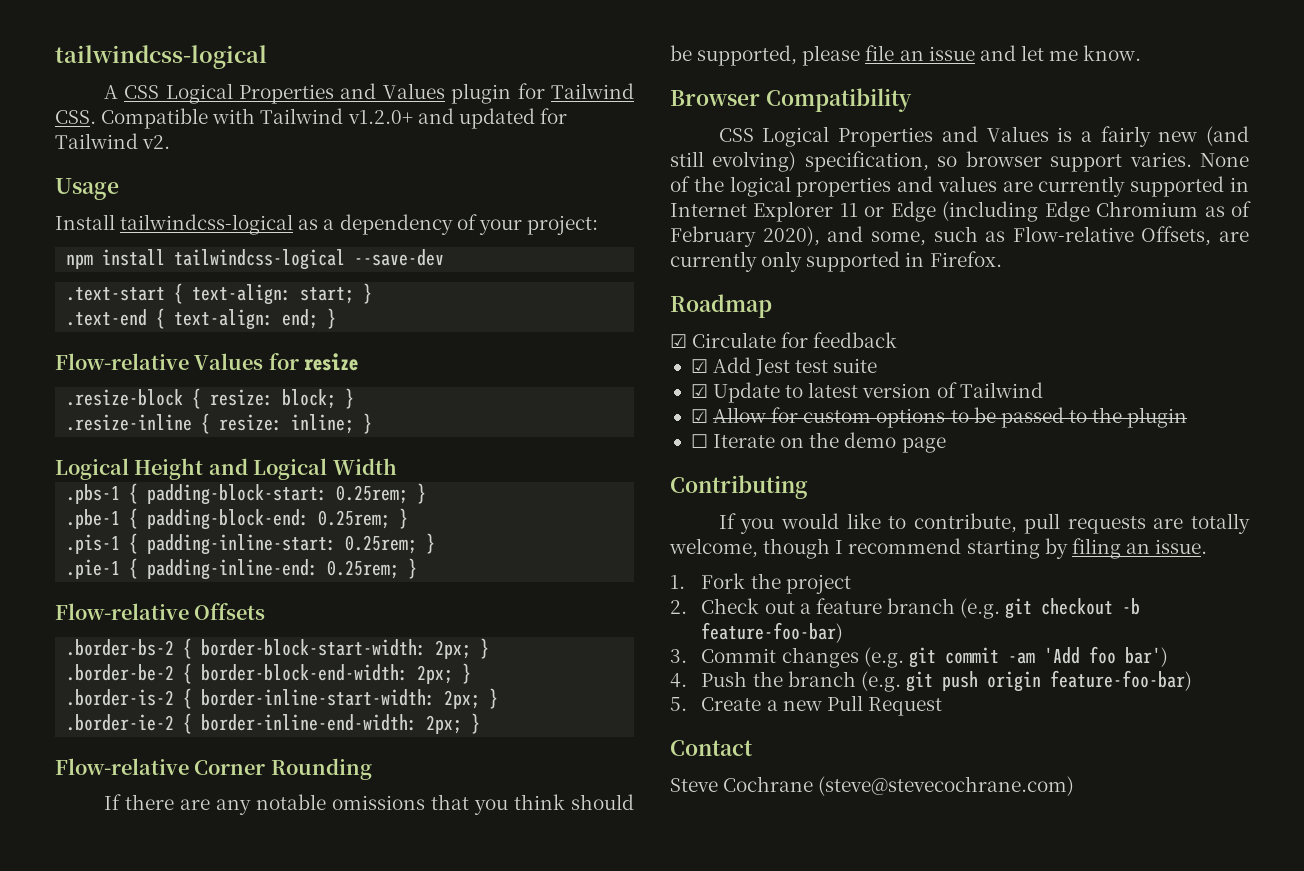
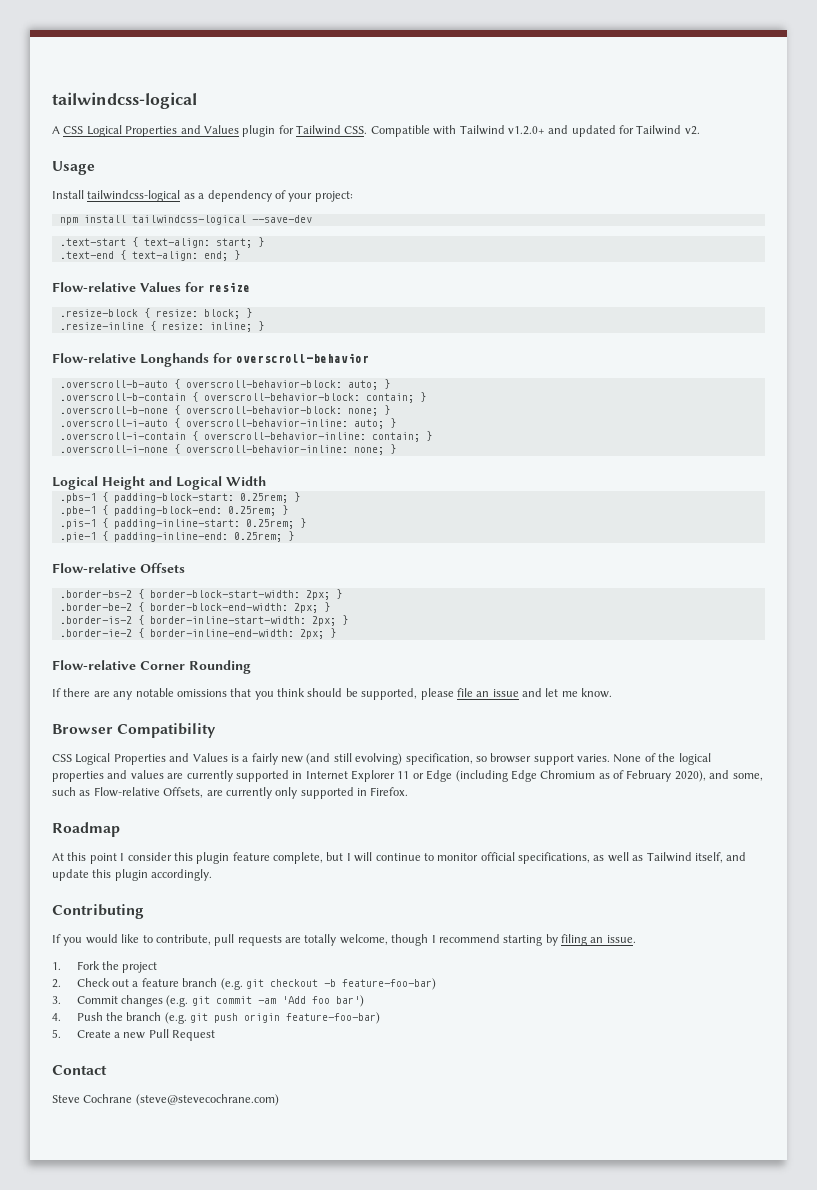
(373, 423) none -> [52,353,369,367] [59,379,390,390] [59,392,426,403] [59,405,390,416] [59,418,396,429] [59,431,432,442] [59,444,396,455] // Flow-relative Longhands for overscroll-behavior // .overscroll-b-auto { overscroll-behavior-block: auto; } // .overscroll-b-contain { overscroll-behavior-block: contain; } // .overscroll-b-none { overscroll-behavior-block: none; } // .overscroll-i-auto { overscroll-behavior-inline: auto; } // .overscroll-i-contain { overscroll-behavior-inline: contain; } // .overscroll-i-none { overscroll-behavior-inline: none; }
[670,332,898,348] [690,357,878,376] [690,382,1043,403] [690,407,1188,428] [690,432,946,453] ☑ Circulate for feedback // ☑ Add Jest test suite // ☑ Update to latest version of Tailwind // ☑ Allow for custom options to be passed to the plugin // ☐ Iterate on the demo page -> [52,852,747,864] [52,869,213,881] At this point I consider this plugin feature complete, but I will continue to monitor official specifications, as well as Tailwind itself, and update this plugin accordingly.

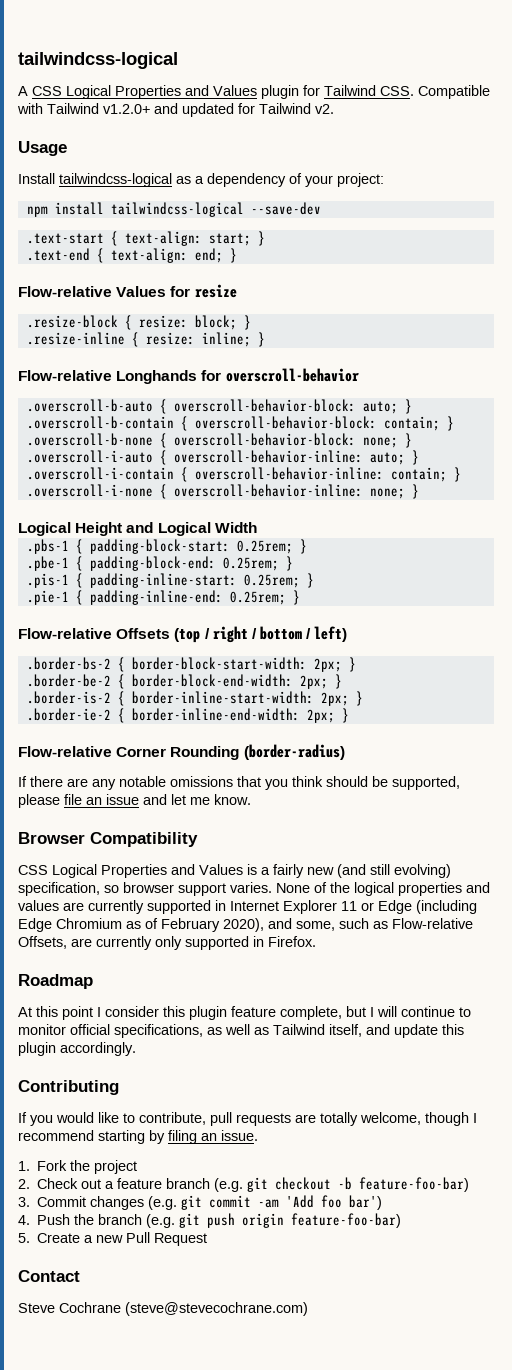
(185, 568) none -> [174,626,348,643] (top / right / bottom / left)
(251, 667) none -> [243,744,345,760] (border-radius)

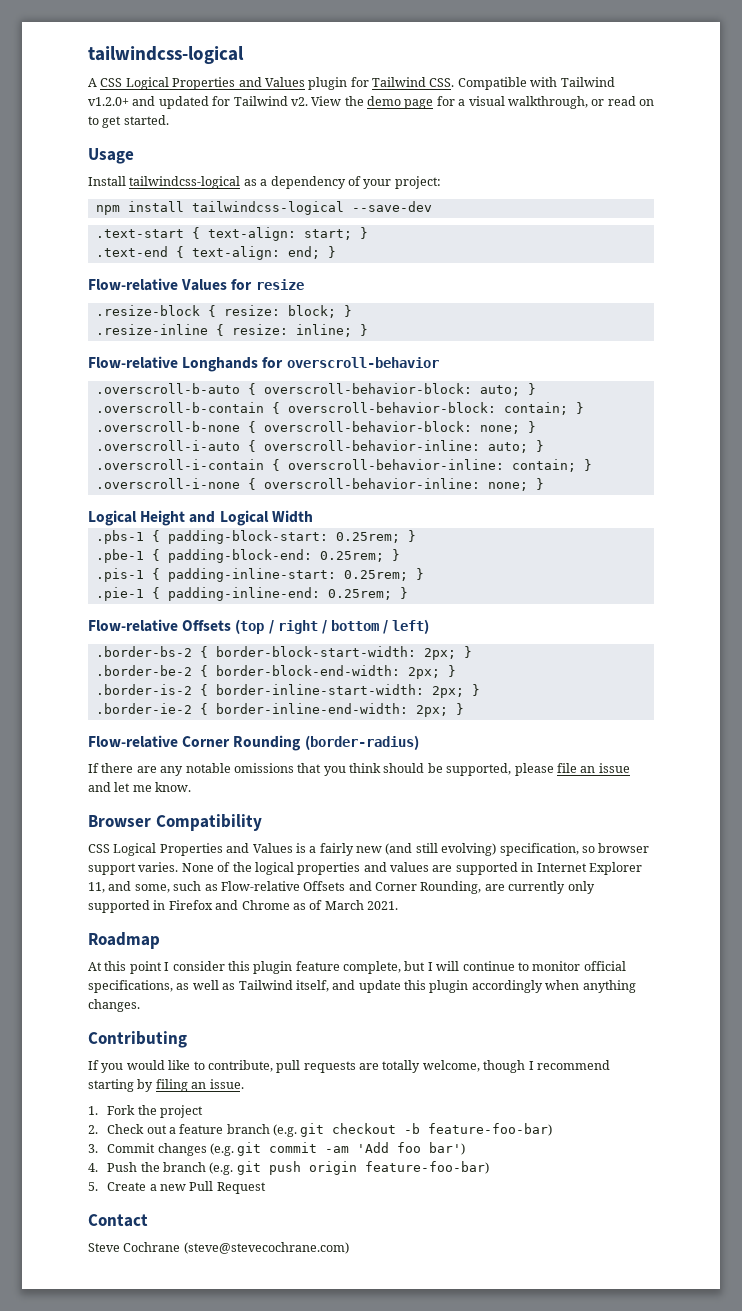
(334, 109) none -> [311,96,654,109] [88,115,169,128] View the demo page for a visual walkthrough, or read on to get started.
[88,900,144,914] currently -> (453, 868) none
[341,900,477,914] [18,918,264,932] 11 or Edge (including Edge Chromium as of February 2020), -> [88,882,105,893] 11,
[18,936,67,949] Offsets, -> [303,881,482,894] Offsets and Corner Rounding,
[268,936,316,947] Firefox. -> [168,900,398,910] Firefox and Chrome as of March 2021.
[60,1042,136,1056] accordingly. -> [471,980,636,993] [88,999,140,1012] accordingly when anything changes.

